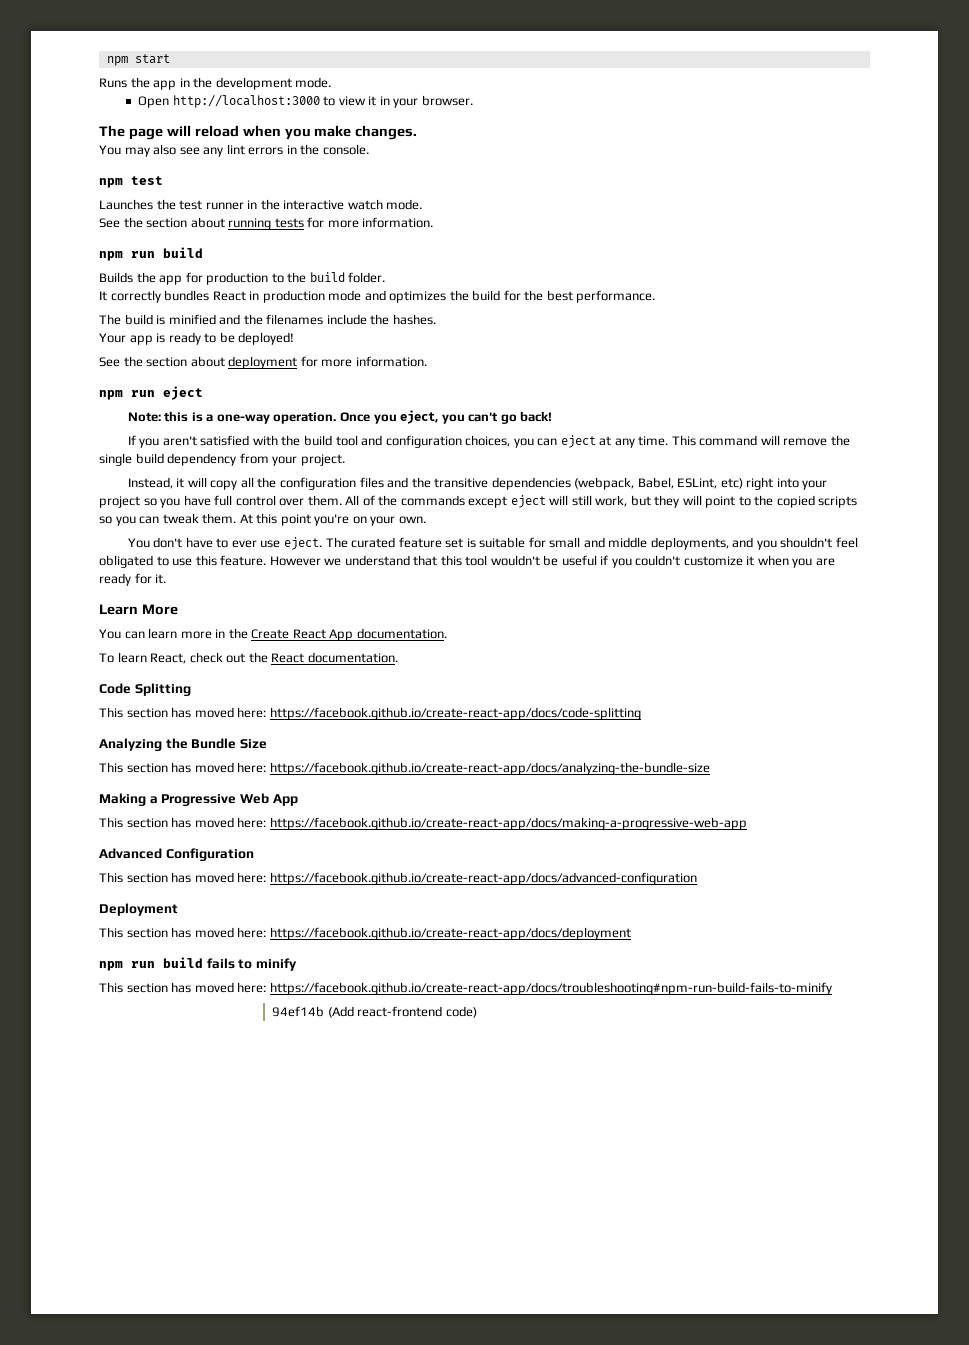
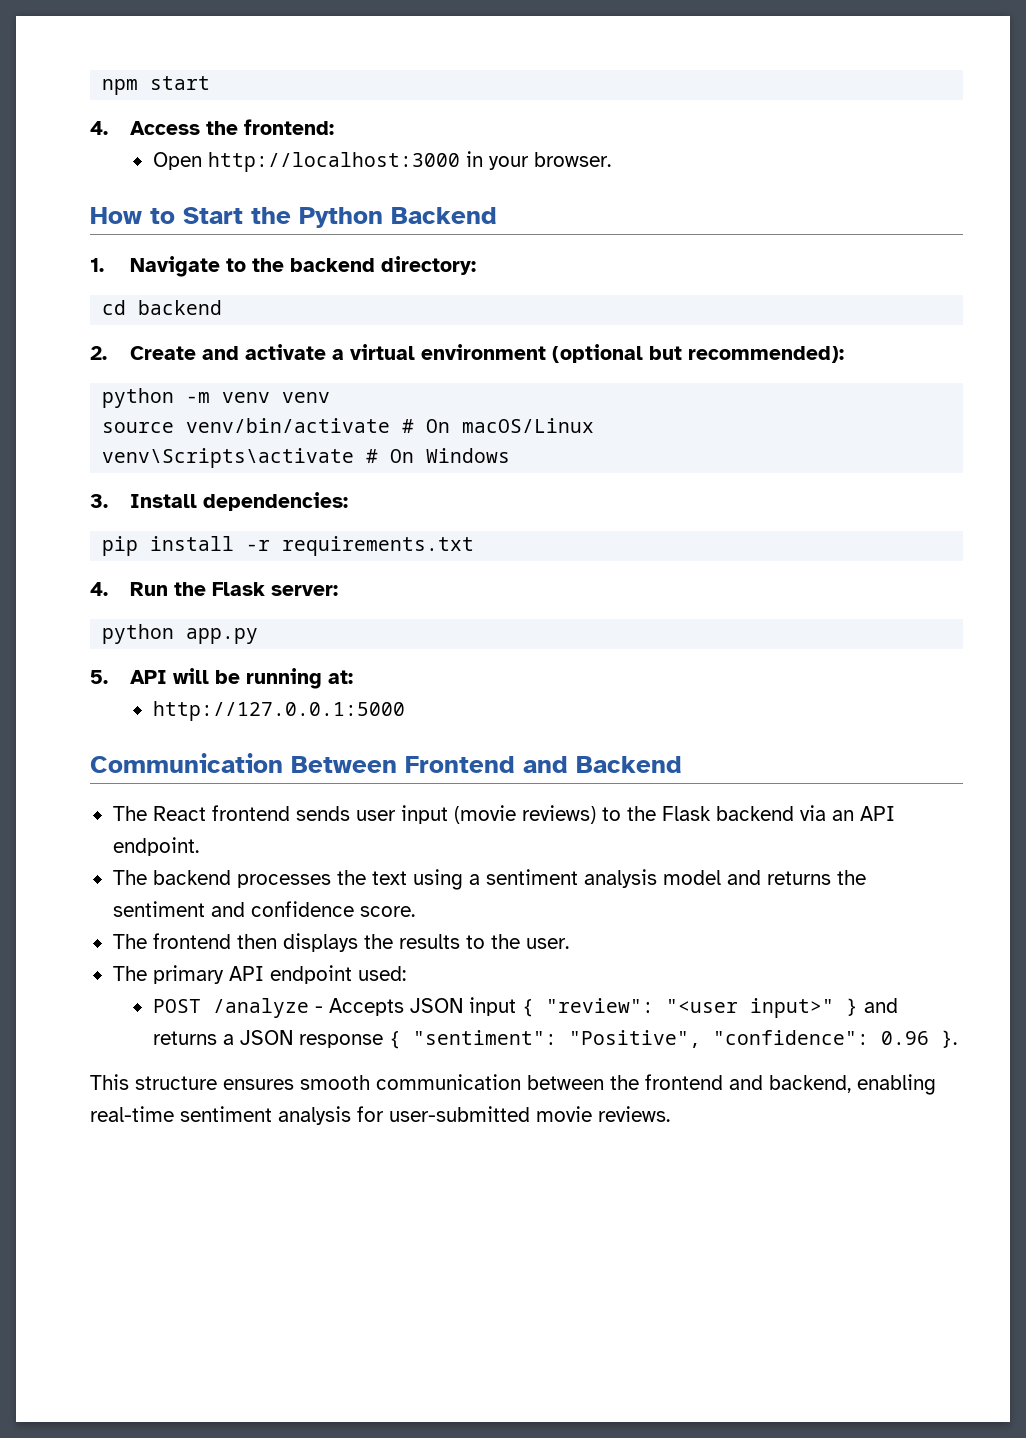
[99,77,332,90] Runs the app in the development mode. -> [90,119,335,135] 4. Access the frontend:
[323,96,377,106] to view it -> (460, 162) none
[99,125,418,140] [99,144,369,157] [99,176,163,188] [99,199,423,210] [99,217,434,230] [99,247,203,261] [99,272,386,285] [99,290,656,303] [99,314,436,325] [99,332,295,345] [99,356,427,369] [99,386,203,400] [127,410,553,424] [127,435,850,448] [99,453,345,466] [127,477,828,490] [99,495,858,508] [99,513,426,526] [127,537,858,550] [99,555,835,568] [99,573,167,586] [99,604,178,615] [99,628,447,641] [99,652,398,664] [99,683,191,696] [99,707,641,720] [99,738,267,751] [99,762,710,775] [99,793,298,806] [99,817,747,830] [99,848,254,861] [99,872,697,885] [99,903,178,916] [99,927,631,940] [99,957,297,971] [99,982,832,995] [272,1006,477,1018] The page will reload when you make changes. // You may also see any lint errors in the console. // npm test // Launches the test runner in the interactive watch mode. // See the section about running tests for more information. // npm run build // Builds the app for production to the build folder. // It correctly bundles React in production mode and optimizes the build for the best performance. // The build is minified and the filenames include the hashes. // Your app is ready to be deployed! // See the section about deployment for more information. // npm run eject // Note: this is a one-way operation. Once you eject, you can't go back! // If you aren't satisfied with the build tool and configuration choices, you can eject at any time. This command will remove the single build dependency from your project. // Instead, it will copy all the configuration files and the transitive dependencies (webpack, Babel, ESLint, etc) right into your project so you have full control over them. All of the commands except eject will still work, but they will point to the copied scripts so you can tweak them. At this point you're on your own. // You don't have to ever use eject. The curated feature set is suitable for small and middle deployments, and you shouldn't feel obligated to use this feature. However we understand that this tool wouldn't be useful if you couldn't customize it when you are ready for it. // Learn More // You can learn more in the Create React App documentation. // To learn React, check out the React documentation. // Code Splitting // This section has moved here: https://facebook.github.io/create-react-app/docs/code-splitting // Analyzing the Bundle Size // This section has moved here: https://facebook.github.io/create-react-app/docs/analyzing-the-bundle-size // Making a Progressive Web App // This section has moved here: https://facebook.github.io/create-react-app/docs/making-a-progressive-web-app // Advanced Configuration // This section has moved here: https://facebook.github.io/create-react-app/docs/advanced-configuration // Deployment // This section has moved here: https://facebook.github.io/create-react-app/docs/deployment // npm run build fails to minify // This section has moved here: https://facebook.github.io/create-react-app/docs/troubleshooting#npm-run-build-fails-to-minify // 94ef14b (Add react-frontend code) -> [90,207,497,228] [90,256,477,277] [102,300,223,315] [90,344,845,363] [102,388,331,408] [102,418,595,433] [102,448,511,468] [90,492,349,511] [102,536,475,556] [90,582,339,596] [102,624,259,644] [90,668,354,689] [152,701,405,721] [90,753,682,773] [112,805,895,824] [112,837,199,856] [112,869,866,890] [112,901,415,917] [112,933,569,952] [112,965,406,984] [152,997,898,1018] [152,1030,957,1049] [90,1074,936,1095] [90,1106,670,1125] How to Start the Python Backend // 1. Navigate to the backend directory: // cd backend // 2. Create and activate a virtual environment (optional but recommended): // python -m venv venv // source venv/bin/activate # On macOS/Linux // venv\Scripts\activate # On Windows // 3. Install dependencies: // pip install -r requirements.txt // 4. Run the Flask server: // python app.py // 5. API will be running at: // http://127.0.0.1:5000 // Communication Between Frontend and Backend // The React frontend sends user input (movie reviews) to the Flask backend via an API endpoint. // The backend processes the text using a sentiment analysis model and returns the sentiment and confidence score. // The frontend then displays the results to the user. // The primary API endpoint used: // POST /analyze - Accepts JSON input { "review": "<user input>" } and returns a JSON response { "sentiment": "Positive", "confidence": 0.96 }. // This structure ensures smooth communication between the frontend and backend, enabling real-time sentiment analysis for user-submitted movie reviews.

